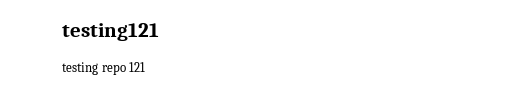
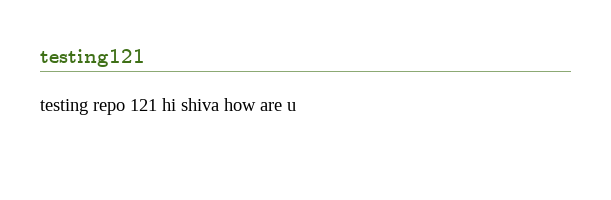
(146, 67) none -> [162,98,296,111] hi shiva how are u

